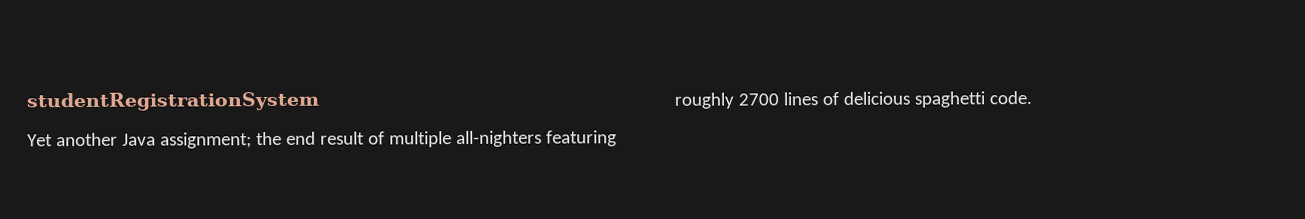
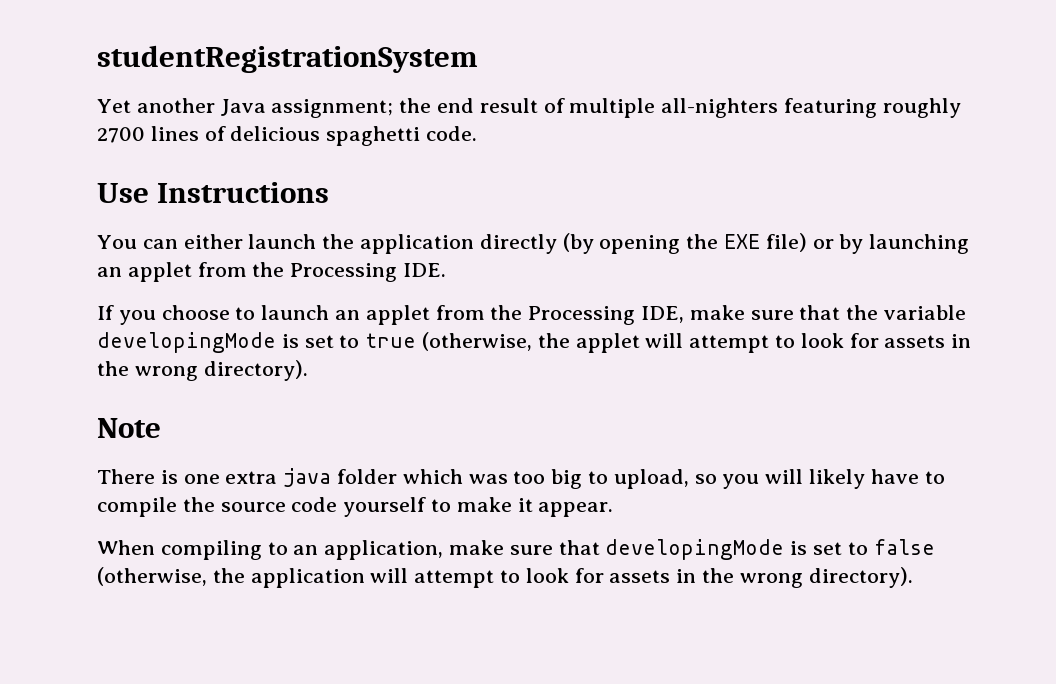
(1032, 98) none -> [97,182,330,203] [97,233,970,254] [97,262,447,282] [97,305,967,325] [97,332,972,353] [97,360,308,381] [97,418,161,438] [97,468,945,489] [97,497,614,517] [97,539,935,560] [97,567,913,588] // Use Instructions // You can either launch the application directly (by opening the EXE file) or by launching an applet from the Processing IDE. // If you choose to launch an applet from the Processing IDE, make sure that the variable developingMode is set to true (otherwise, the applet will attempt to look for assets in the wrong directory). // Note // There is one extra java folder which was too big to upload, so you will likely have to compile the source code yourself to make it appear. // When compiling to an application, make sure that developingMode is set to false (otherwise, the application will attempt to look for assets in the wrong directory).

